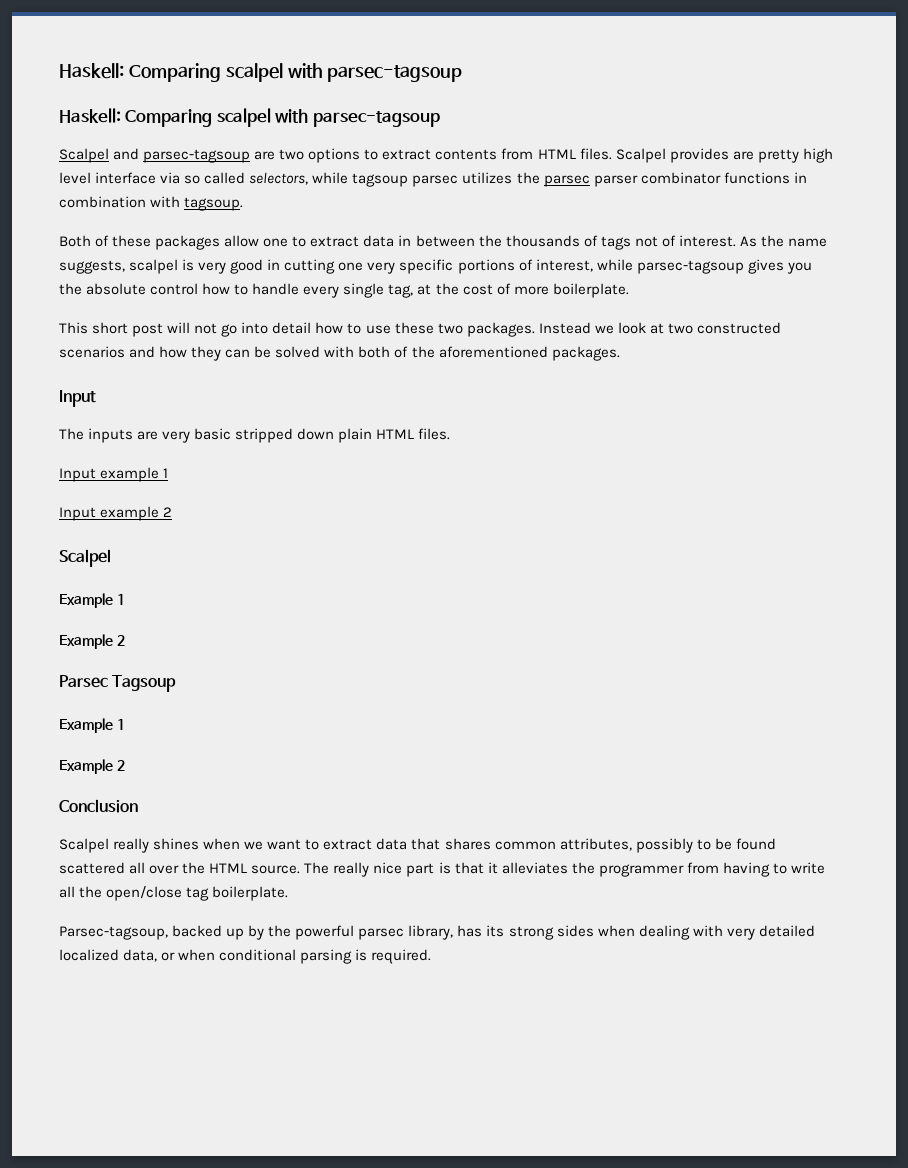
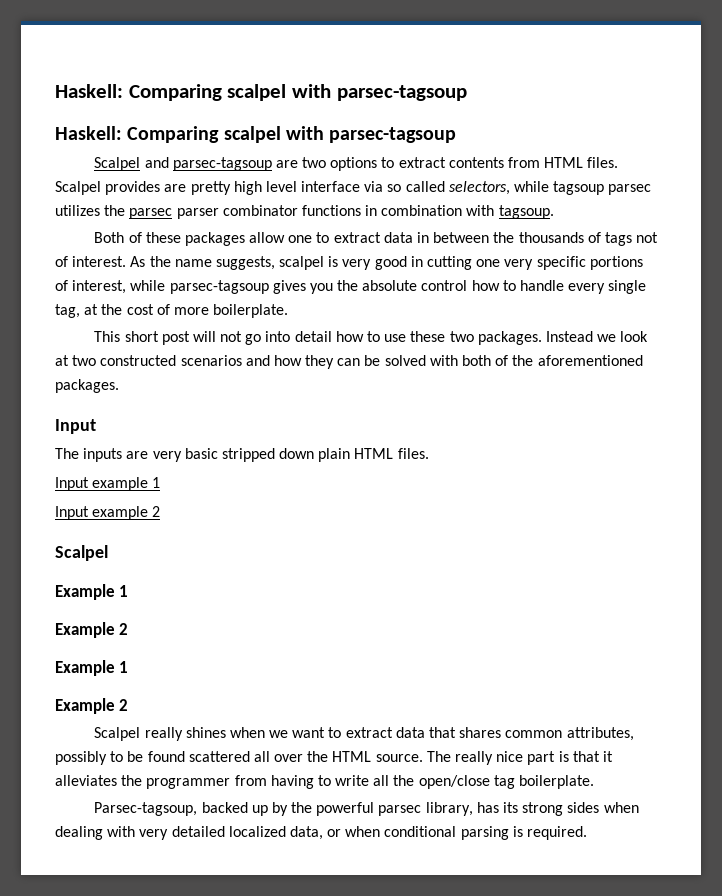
[59,675,177,692] [59,718,125,733] [59,759,125,774] [59,799,138,813] // Parsec Tagsoup // Example 1 // Example 2 // Conclusion -> [55,660,129,676] [55,698,129,714] // Example 1 // Example 2

